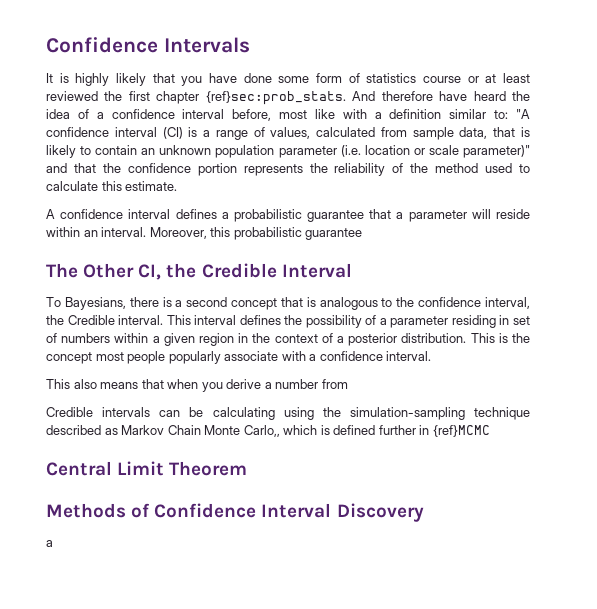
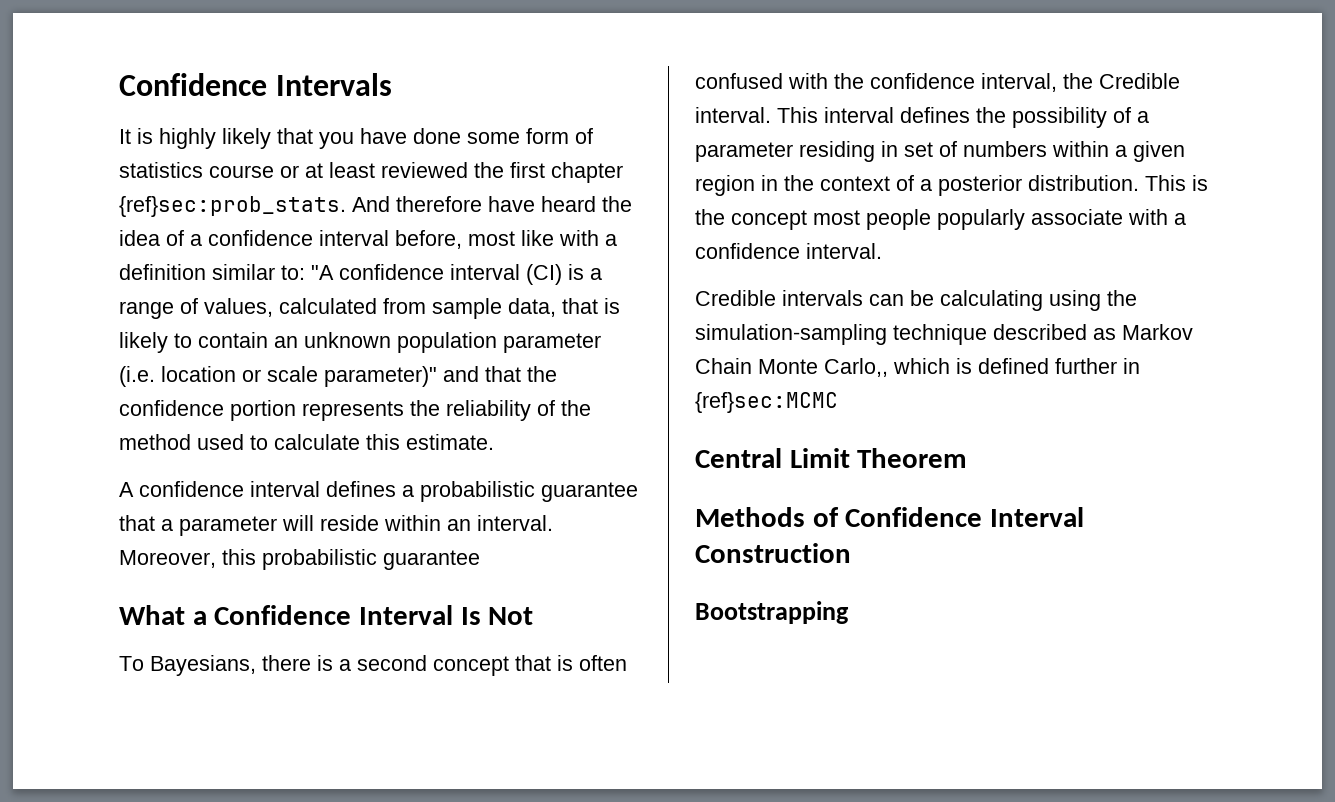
[46,263,352,280] The Other CI, the Credible Interval -> [119,605,534,625] What a Confidence Interval Is Not
[319,297,393,310] analogous to -> [579,655,627,671] [695,73,828,89] often confused with
[46,379,348,392] // This also means that when you derive a number from -> (882, 251) none
[432,425,490,437] {ref}MCMC -> [695,392,838,413] {ref}sec:MCMC
[336,503,424,522] [46,540,53,547] Discovery // a -> [695,543,851,563] [695,601,849,624] Construction // Bootstrapping

